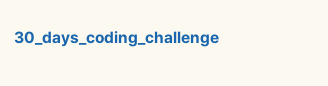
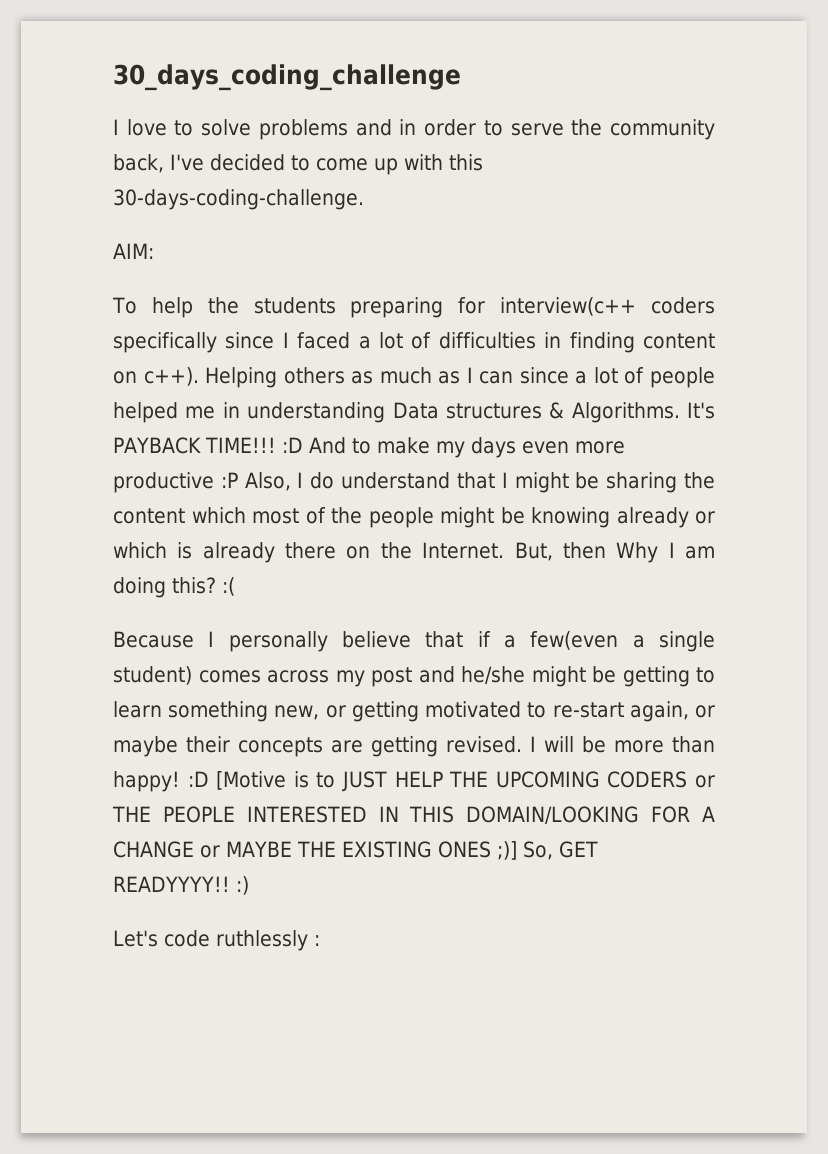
(219, 39) none -> [113,119,716,140] [113,154,483,175] [113,189,364,210] [113,243,154,259] [112,297,715,318] [113,332,715,353] [113,367,716,388] [113,402,715,423] [113,437,625,458] [113,472,715,493] [113,507,715,528] [113,542,716,563] [113,577,235,598] [113,631,715,652] [113,666,715,687] [113,701,715,722] [113,736,715,757] [113,771,716,792] [112,806,715,824] [113,841,598,860] [113,876,249,895] [113,930,320,951] // I love to solve problems and in order to serve the community back, I've decided to come up with this 30-days-coding-challenge. // AIM: // To help the students preparing for interview(c++ coders specifically since I faced a lot of difficulties in finding content on c++). Helping others as much as I can since a lot of people helped me in understanding Data structures & Algorithms. It's PAYBACK TIME!!! :D And to make my days even more productive :P Also, I do understand that I might be sharing the content which most of the people might be knowing already or which is already there on the Internet. But, then Why I am doing this? :( // Because I personally believe that if a few(even a single student) comes across my post and he/she might be getting to learn something new, or getting motivated to re-start again, or maybe their concepts are getting revised. I will be more than happy! :D [Motive is to JUST HELP THE UPCOMING CODERS or THE PEOPLE INTERESTED IN THIS DOMAIN/LOOKING FOR A CHANGE or MAYBE THE EXISTING ONES ;)] So, GET READYYYY!! :) // Let's code ruthlessly :

